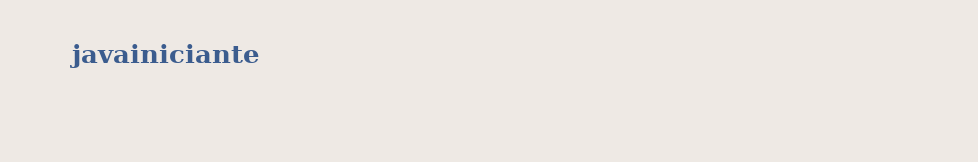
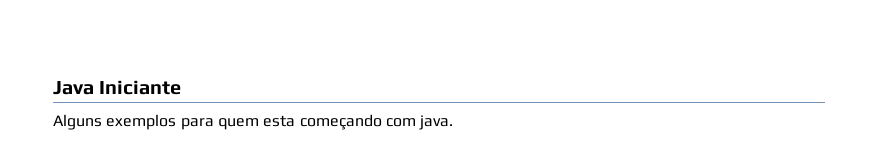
[70,44,260,68] javainiciante -> [53,80,182,95] [53,114,454,130] Java Iniciante // Alguns exemplos para quem esta começando com java.

